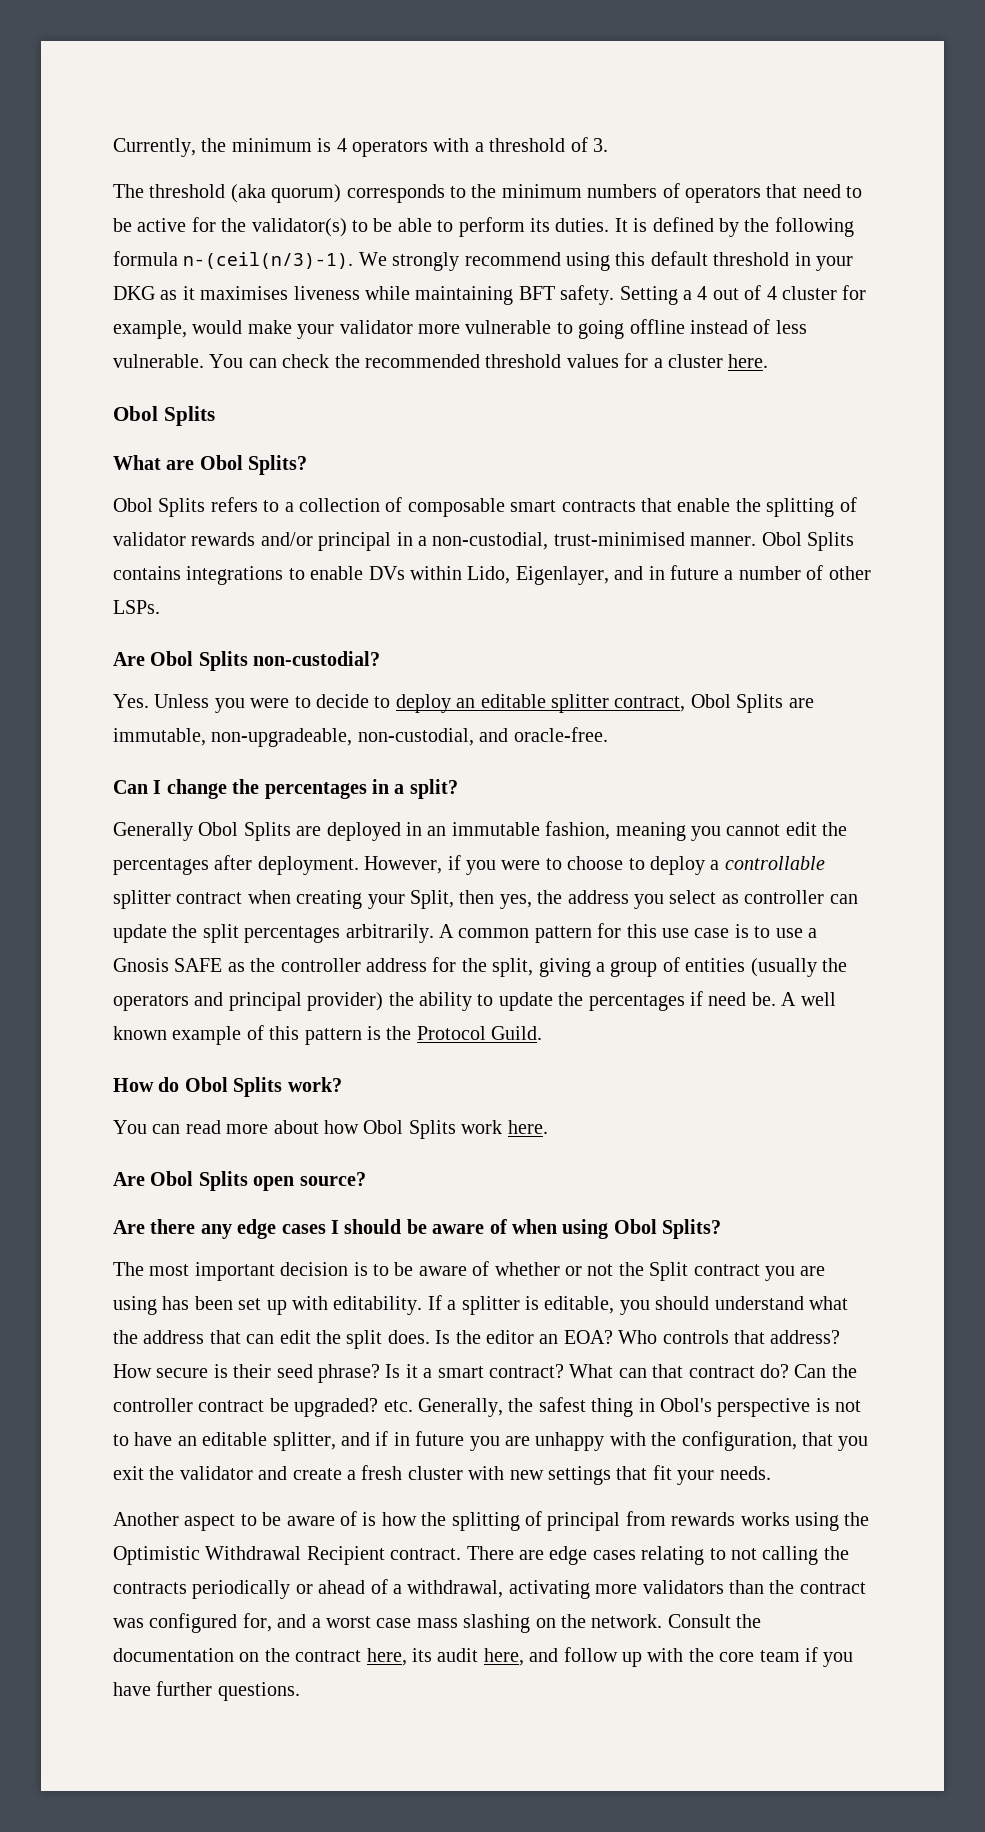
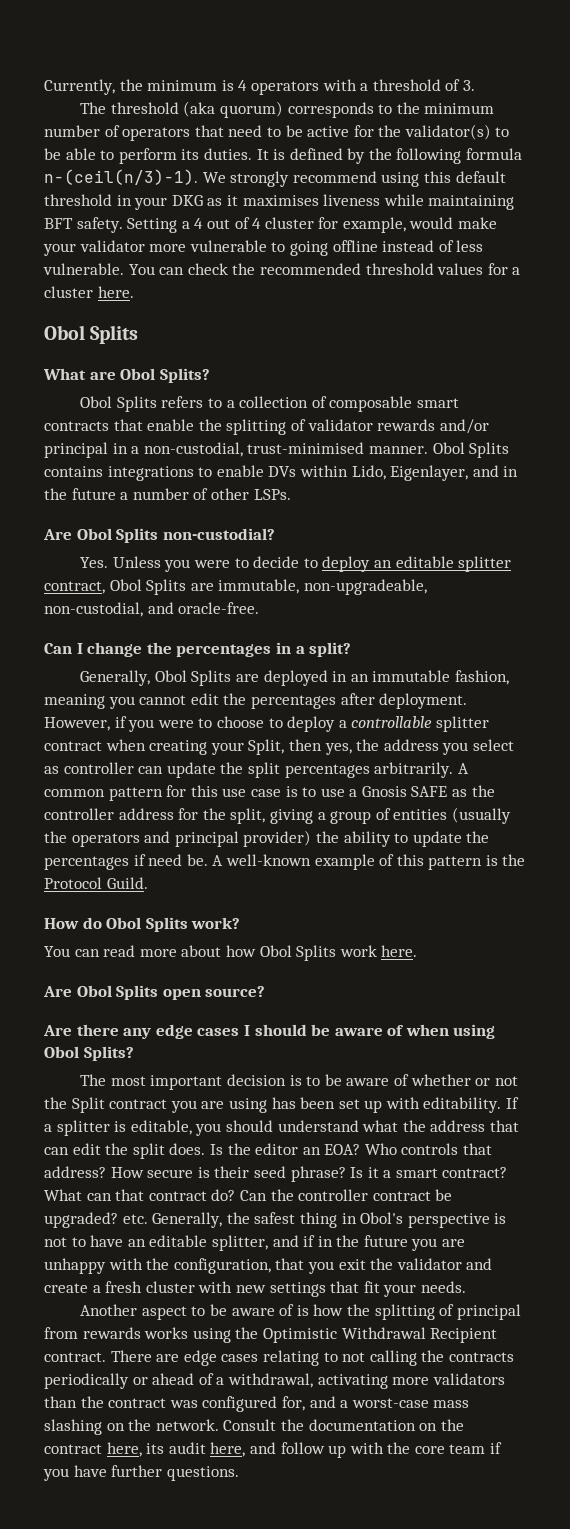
[587,184,658,198] numbers -> [44,125,100,137] number
(665, 573) none -> [44,488,67,500] the
[113,822,193,841] Generally -> [80,670,151,686] Generally,
[800,992,836,1006] [113,1026,167,1040] well known -> [225,854,311,866] well-known
(410, 1439) none -> [336,1235,360,1247] the
[326,1616,412,1628] worst case -> [351,1398,429,1408] worst-case

